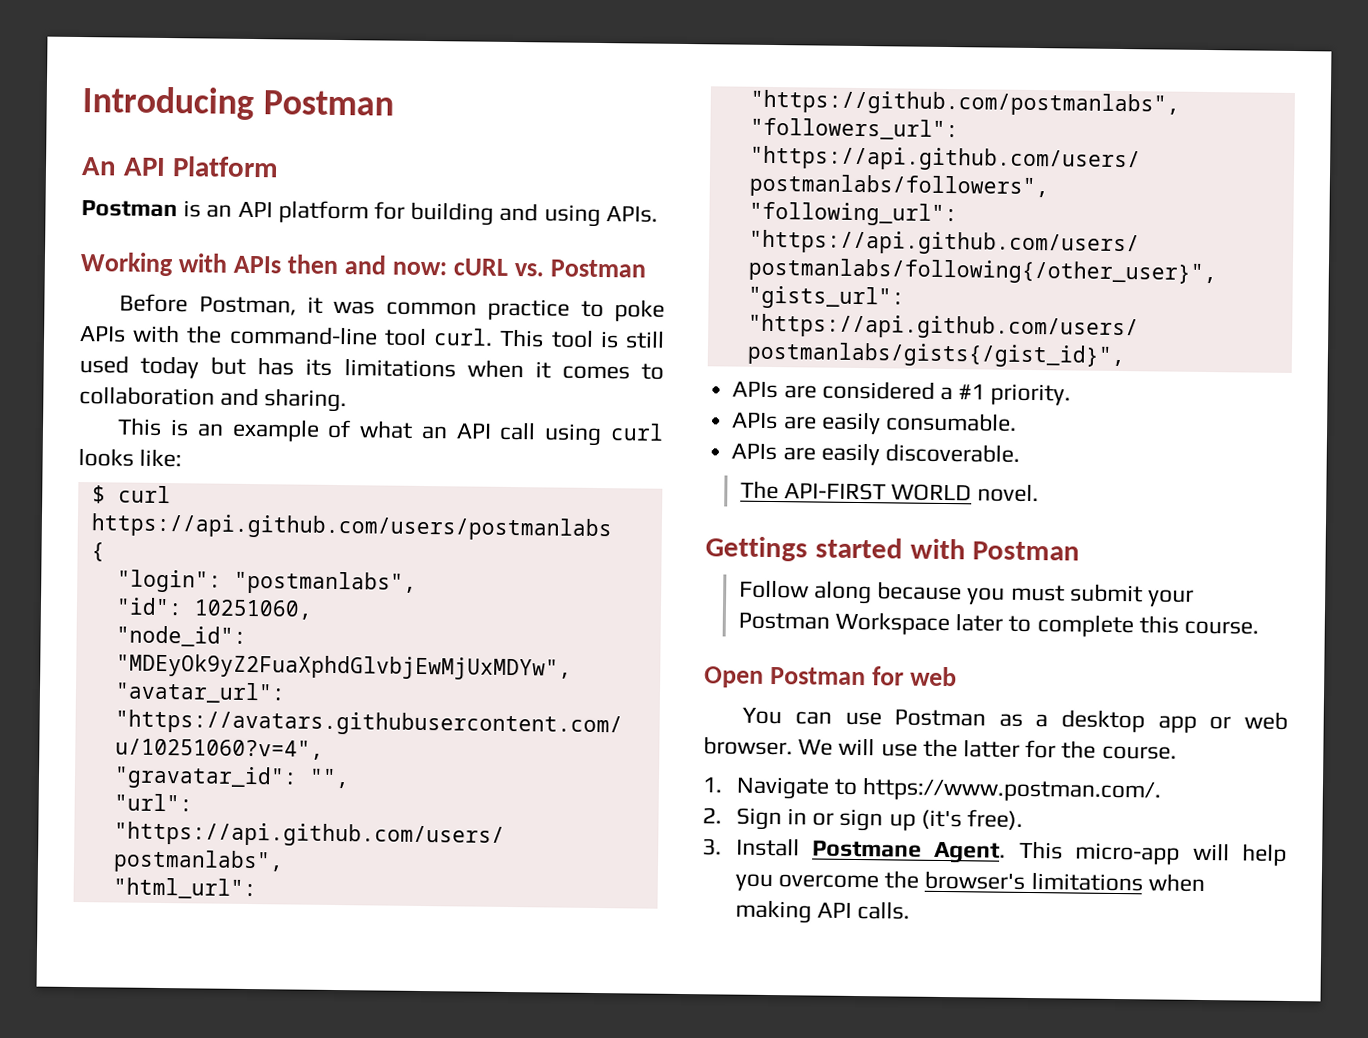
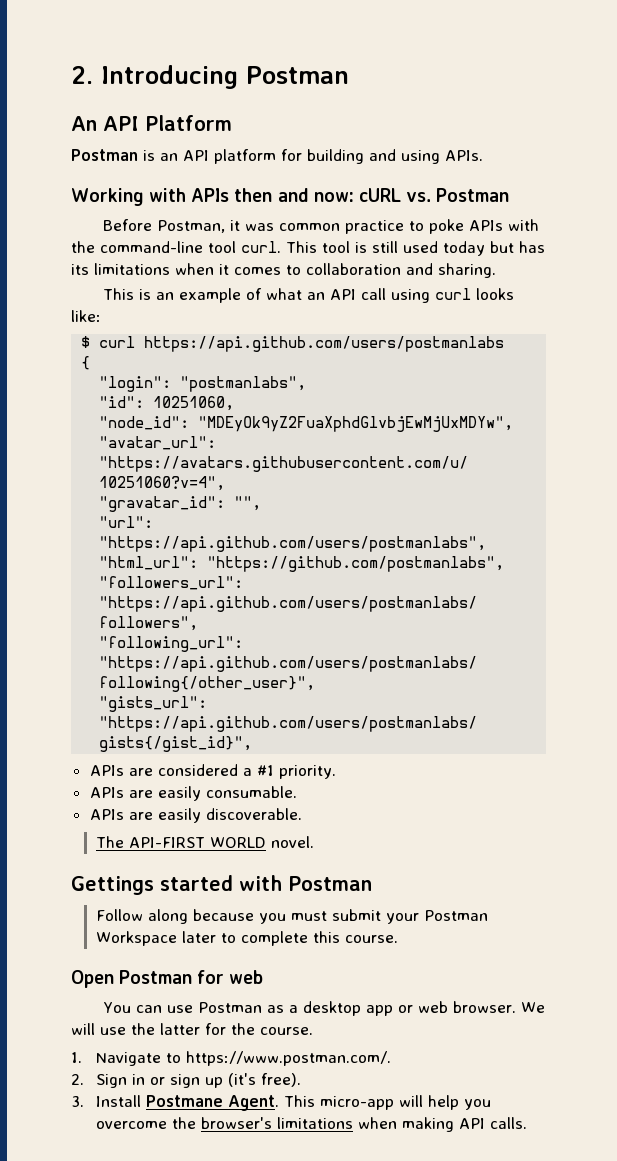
(82, 103) none -> [71,66,93,84] 2.

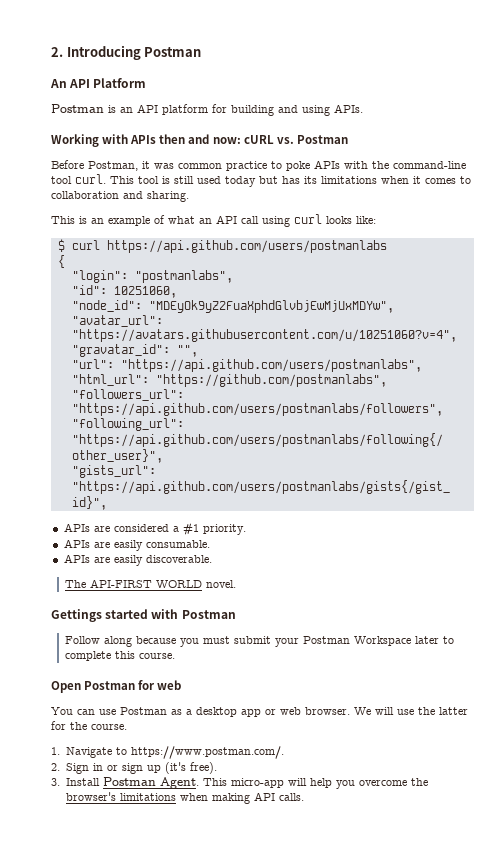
[146,1095,224,1107] Postmane -> [102,777,156,786] Postman

